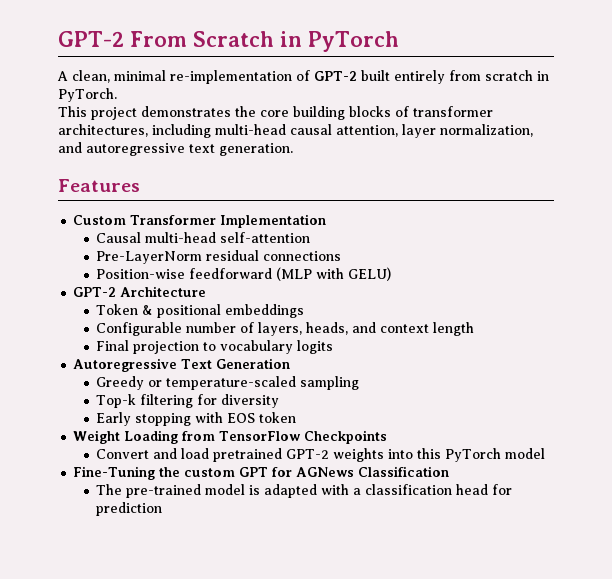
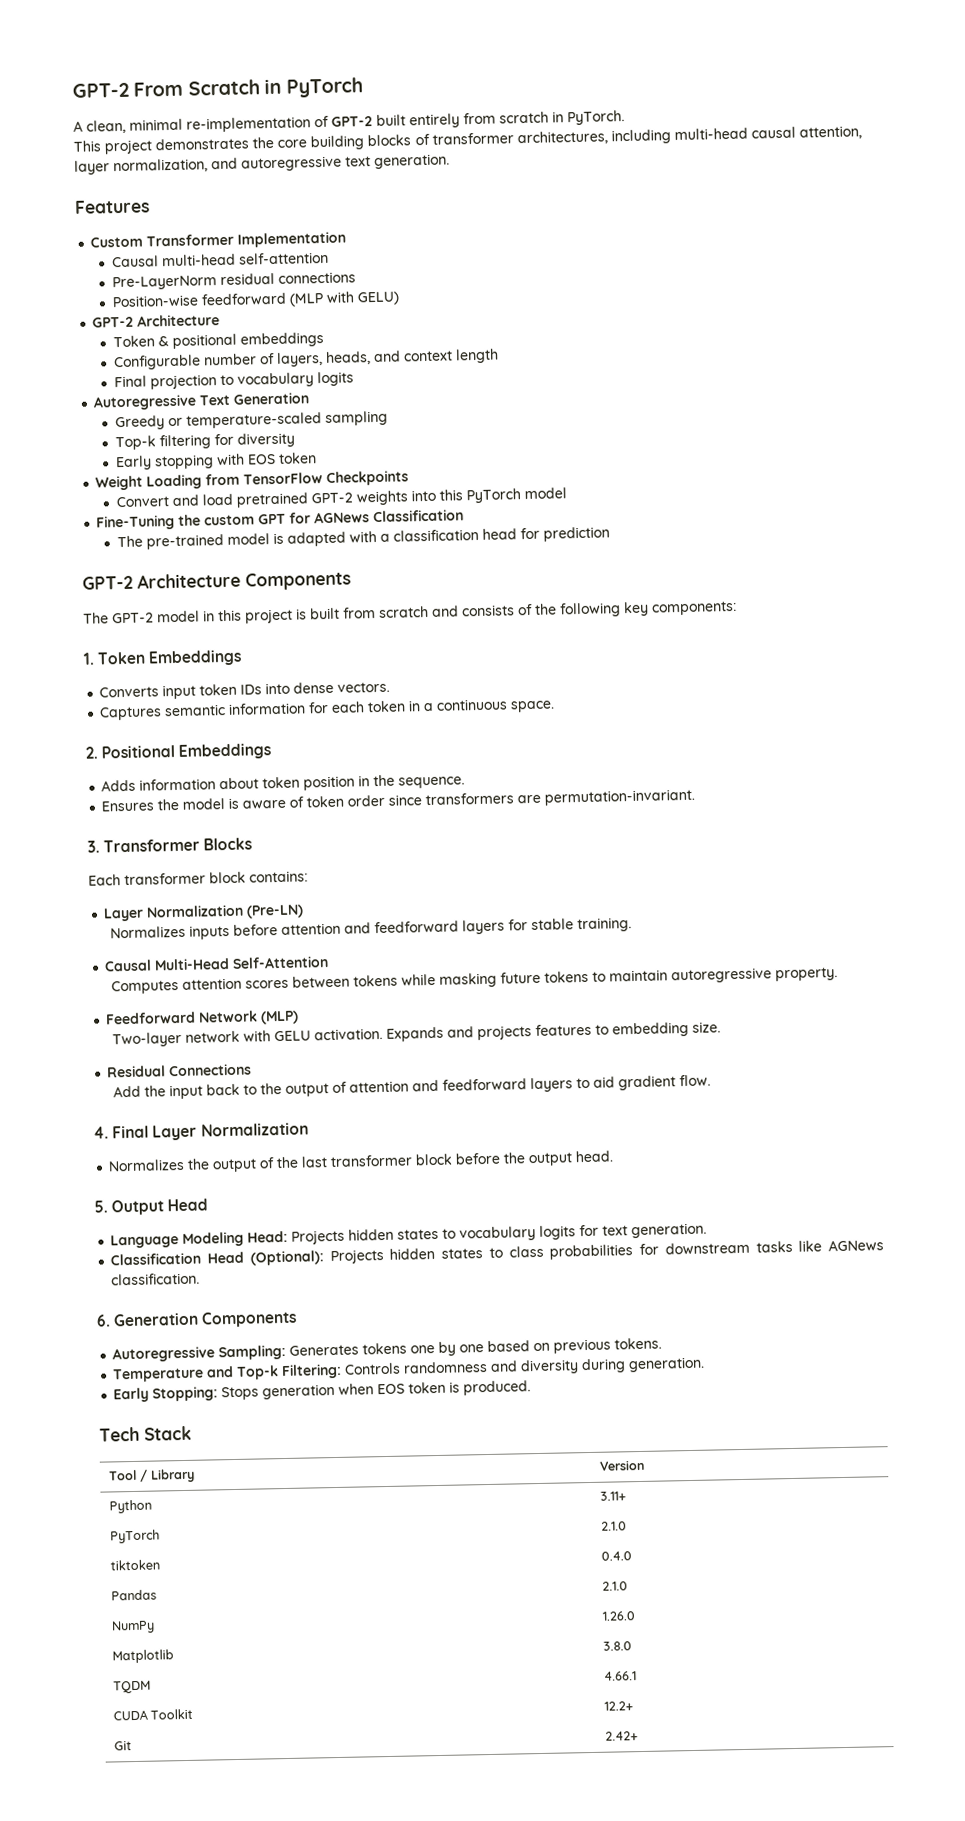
(163, 509) none -> [82,571,351,591] [83,600,737,624] [83,649,243,667] [99,681,391,700] [99,698,556,721] [85,743,272,760] [101,774,466,792] [101,788,696,812] [87,837,253,853] [88,870,308,886] [103,904,305,922] [109,917,632,940] [104,956,330,972] [110,967,838,995] [105,1010,300,1025] [111,1021,721,1048] [107,1063,253,1078] [112,1074,711,1100] [93,1122,309,1141] [108,1150,614,1173] [94,1198,209,1216] [110,1222,708,1249] [110,1239,885,1266] [111,1272,201,1286] [96,1310,298,1328] [112,1337,663,1363] [112,1356,706,1383] [113,1380,532,1403] [99,1425,192,1442] [107,1468,195,1483] [598,1459,645,1471] [108,1499,152,1514] [599,1491,626,1501] [109,1529,160,1544] [600,1521,627,1531] [109,1559,160,1571] [600,1551,632,1561] [110,1589,157,1601] [601,1581,628,1591] [110,1620,155,1634] [601,1611,636,1621] [111,1649,174,1664] [602,1641,632,1651] [112,1680,151,1694] [603,1671,637,1681] [112,1708,194,1721] [603,1701,633,1711] [113,1741,132,1751] [604,1731,638,1741] // GPT-2 Architecture Components // The GPT-2 model in this project is built from scratch and consists of the following key components: // 1. Token Embeddings // Converts input token IDs into dense vectors. // Captures semantic information for each token in a continuous space. // 2. Positional Embeddings // Adds information about token position in the sequence. // Ensures the model is aware of token order since transformers are permutation-invariant. // 3. Transformer Blocks // Each transformer block contains: // Layer Normalization (Pre-LN) // Normalizes inputs before attention and feedforward layers for stable training. // Causal Multi-Head Self-Attention // Computes attention scores between tokens while masking future tokens to maintain autoregressive property. // Feedforward Network (MLP) // Two-layer network with GELU activation. Expands and projects features to embedding size. // Residual Connections // Add the input back to the output of attention and feedforward layers to aid gradient flow. // 4. Final Layer Normalization // Normalizes the output of the last transformer block before the output head. // 5. Output Head // Language Modeling Head: Projects hidden states to vocabulary logits for text generation. // Classification Head (Optional): Projects hidden states to class probabilities for downstream tasks like AGNews classification. // 6. Generation Components // Autoregressive Sampling: Generates tokens one by one based on previous tokens. // Temperature and Top-k Filtering: Controls randomness and diversity during generation. // Early Stopping: Stops generation when EOS token is produced. // Tech Stack // Tool / Library | Version // Python | 3.11+ // PyTorch | 2.1.0 // tiktoken | 0.4.0 // Pandas | 2.1.0 // NumPy | 1.26.0 // Matplotlib | 3.8.0 // TQDM | 4.66.1 // CUDA Toolkit | 12.2+ // Git | 2.42+

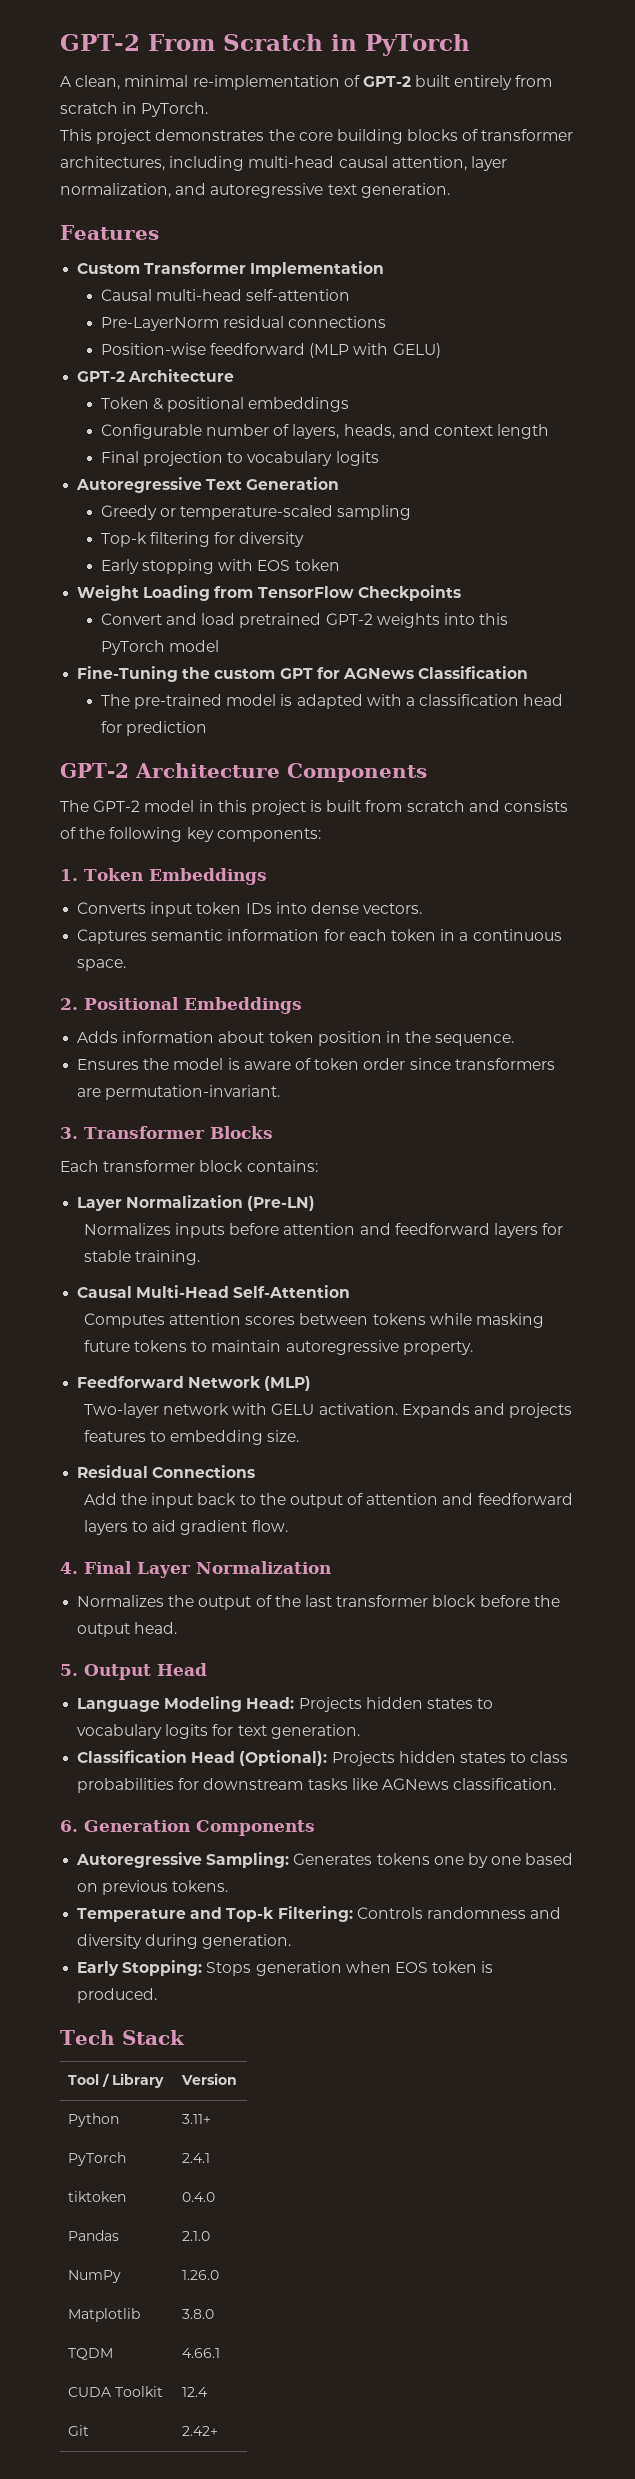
[600,1521,627,1531] 2.1.0 -> [182,2153,211,2163] 2.4.1
[603,1701,633,1711] 12.2+ -> [182,2387,209,2397] 12.4

